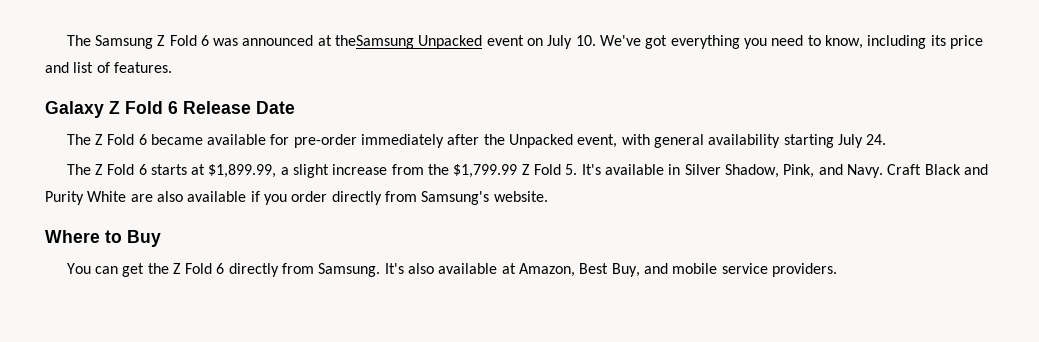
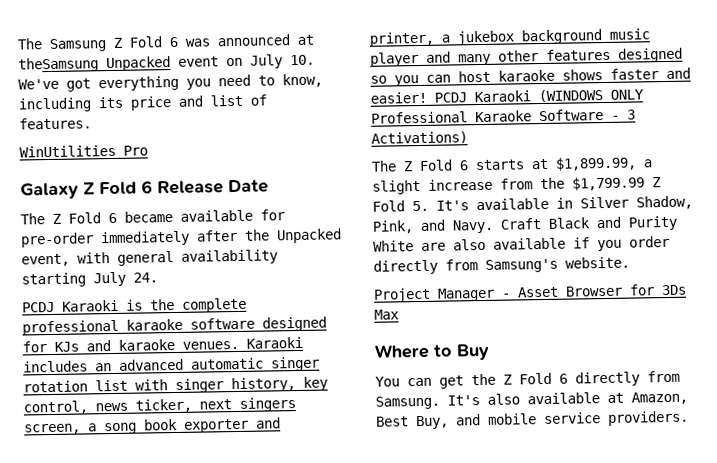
(172, 67) none -> [19,144,148,158] // WinUtilities Pro
(887, 139) none -> [22,297,247,313] [22,316,327,336] [22,336,303,353] [23,356,320,373] [23,376,328,393] [23,397,296,415] [24,417,281,435] [369,28,650,47] [370,47,683,67] [370,67,691,87] [370,89,644,104] [371,109,636,124] [371,131,468,145] // PCDJ Karaoki is the complete professional karaoke software designed for KJs and karaoke venues. Karaoki includes an advanced automatic singer rotation list with singer history, key control, news ticker, next singers screen, a song book exporter and printer, a jukebox background music player and many other features designed so you can host karaoke shows faster and easier! PCDJ Karaoki (WINDOWS ONLY Professional Karaoke Software - 3 Activations)
(548, 196) none -> [373,284,687,303] [374,309,399,320] // Project Manager - Asset Browser for 3Ds Max

